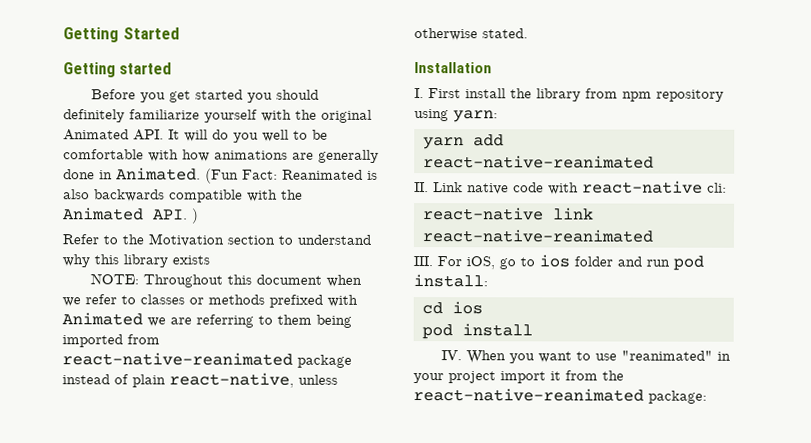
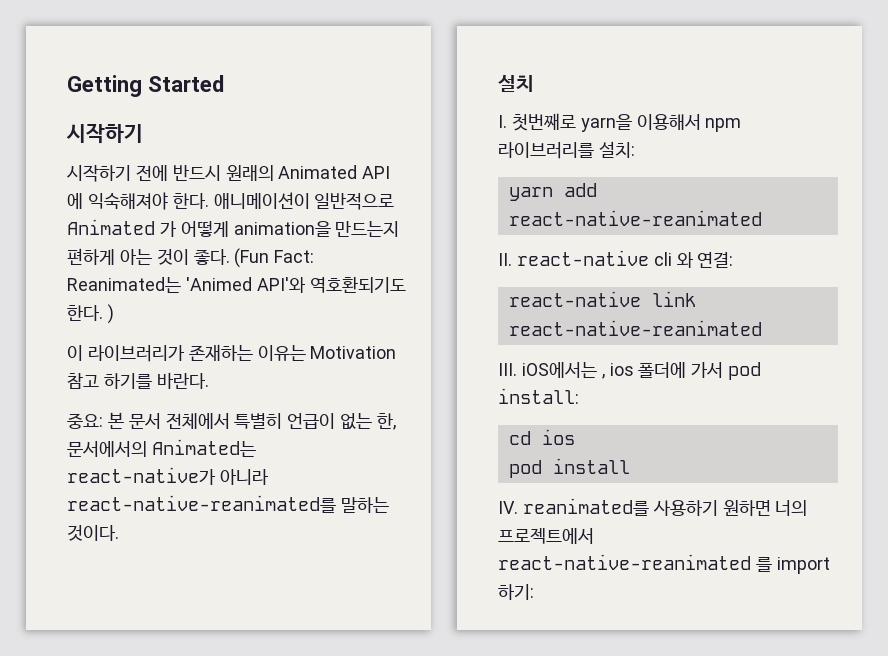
[63,62,173,78] [90,89,319,103] [63,109,372,123] [63,129,328,143] [63,149,379,163] [63,167,378,184] [63,189,303,203] [63,207,199,224] [62,233,371,247] [62,254,210,268] [89,273,362,288] [62,294,358,308] [62,312,352,328] [62,334,160,348] [62,352,352,368] [62,372,338,388] [414,28,528,41] [414,62,492,74] [414,88,724,102] [414,109,498,123] [422,134,504,150] [422,155,654,169] [414,180,727,195] [422,207,594,221] [421,229,653,243] [413,254,670,270] Getting started // Before you get started you should definitely familiarize yourself with the original Animated API. It will do you well to be comfortable with how animations are generally done in Animated. (Fun Fact: Reanimated is also backwards compatible with the Animated API. ) // Refer to the Motivation section to understand why this library exists // NOTE: Throughout this document when we refer to classes or methods prefixed with Animated we are referring to them being imported from react-native-reanimated package instead of plain react-native, unless otherwise stated. // Installation // I. First install the library from npm repository using yarn: // yarn add react-native-reanimated // II. Link native code with react-native cli: // react-native link react-native-reanimated // III. For iOS, go to ios folder and run -> [66,123,143,144] [67,164,391,182] [67,192,395,210] [67,219,400,237] [67,248,315,268] [67,276,406,293] [67,304,114,324] [67,344,397,362] [67,372,209,389] [67,412,397,430] [67,439,256,457] [67,467,269,485] [67,495,389,513] [67,525,119,541] [498,74,534,92] [498,113,742,132] [498,141,635,159] [508,183,597,201] [508,210,762,226] [498,250,734,268] [508,291,696,307] [508,320,762,336] [498,362,724,379] 시작하기 // 시작하기 전에 반드시 원래의 Animated API 에 익숙해져야 한다. 애니메이션이 일반적으로 Animated 가 어떻게 animation을 만드는지 편하게 아는 것이 좋다. (Fun Fact: Reanimated는 'Animed API'와 역호환되기도 한다. ) // 이 라이브러리가 존재하는 이유는 Motivation 참고 하기를 바란다. // 중요: 본 문서 전체에서 특별히 언급이 없는 한, 문서에서의 Animated는 react-native가 아니라 react-native-reanimated를 말하는 것이다. // 설치 // I. 첫번째로 yarn을 이용해서 npm 라이브러리를 설치: // yarn add react-native-reanimated // II. react-native cli 와 연결: // react-native link react-native-reanimated // III. iOS에서는 , ios 폴더에 가서
[465,350,731,364] [413,370,624,384] [413,388,707,404] When you want to use "reanimated" in your project import it from the react-native-reanimated package: -> [522,498,808,516] [498,528,594,544] [498,554,830,574] [498,584,534,600] reanimated를 사용하기 원하면 너의 프로젝트에서 react-native-reanimated 를 import 하기:

